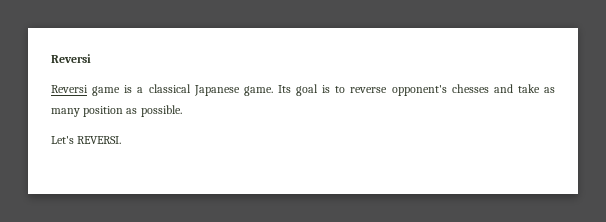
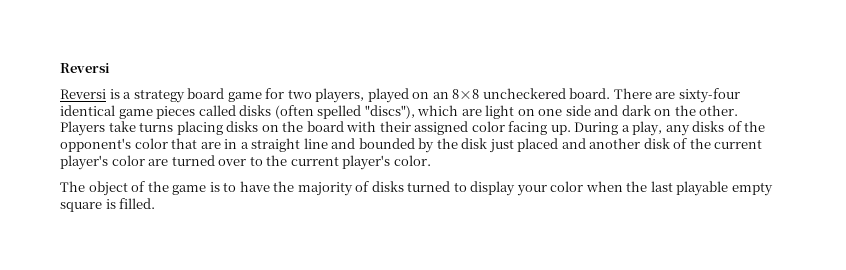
[92,84,555,96] [51,105,182,117] [51,136,122,144] game is a classical Japanese game. Its goal is to reverse opponent's chesses and take as many position as possible. // Let's REVERSI. -> [109,88,740,103] [60,105,739,119] [60,121,766,136] [60,138,763,153] [60,155,431,170] [60,181,773,196] [60,198,156,212] is a strategy board game for two players, played on an 8×8 uncheckered board. There are sixty-four identical game pieces called disks (often spelled "discs"), which are light on one side and dark on the other. Players take turns placing disks on the board with their assigned color facing up. During a play, any disks of the opponent's color that are in a straight line and bounded by the disk just placed and another disk of the current player's color are turned over to the current player's color. // The object of the game is to have the majority of disks turned to display your color when the last playable empty square is filled.

